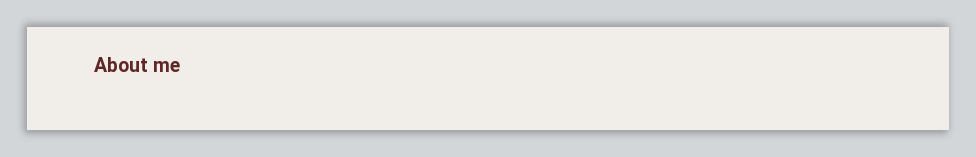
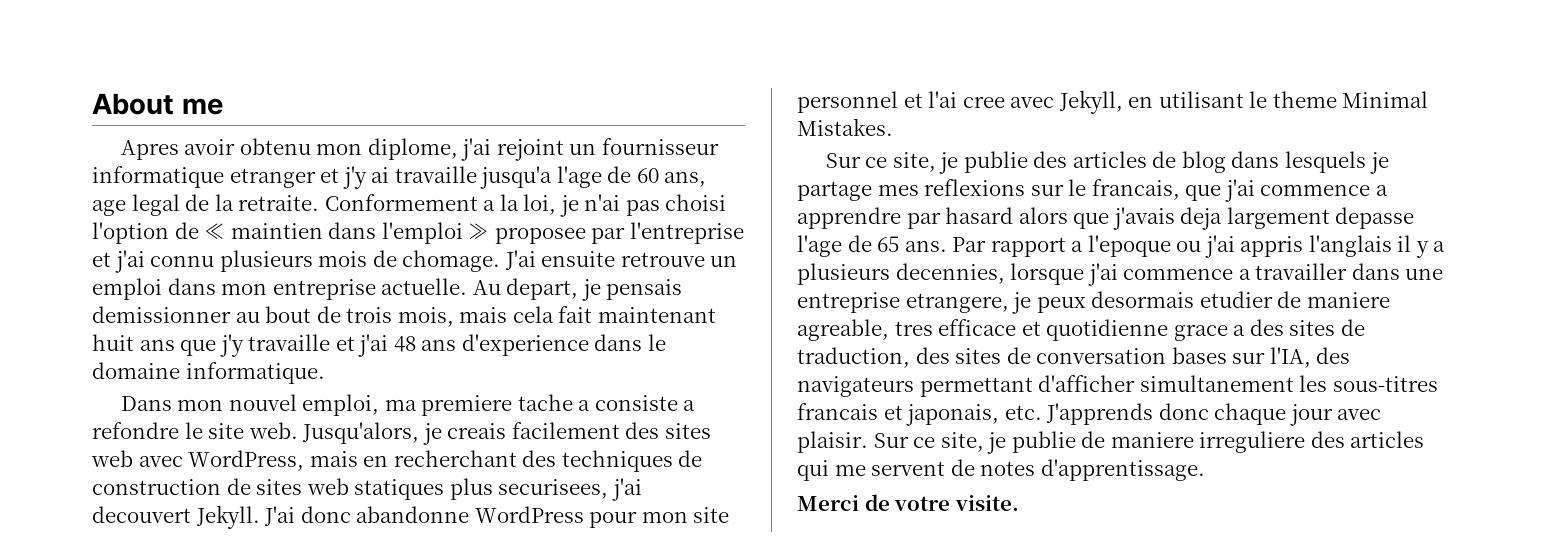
(181, 66) none -> [120,138,719,161] [92,166,707,189] [92,194,727,217] [92,222,744,244] [92,250,738,273] [92,278,683,301] [92,306,716,327] [92,334,666,357] [92,362,325,384] [120,394,696,416] [92,422,711,445] [91,450,703,472] [92,478,642,501] [92,505,730,529] [797,90,1429,114] [797,118,893,136] [825,151,1389,174] [797,179,1388,202] [797,207,1415,230] [797,235,1446,258] [797,263,1444,286] [797,291,1390,314] [797,319,1365,341] [797,347,1351,368] [797,375,1438,397] [797,403,1382,426] [797,431,1425,454] [797,459,1205,481] [797,494,1019,511] // Apres avoir obtenu mon diplome, j'ai rejoint un fournisseur informatique etranger et j'y ai travaille jusqu'a l'age de 60 ans, age legal de la retraite. Conformement a la loi, je n'ai pas choisi l'option de ≪ maintien dans l'emploi ≫ proposee par l'entreprise et j'ai connu plusieurs mois de chomage. J'ai ensuite retrouve un emploi dans mon entreprise actuelle. Au depart, je pensais demissionner au bout de trois mois, mais cela fait maintenant huit ans que j'y travaille et j'ai 48 ans d'experience dans le domaine informatique. // Dans mon nouvel emploi, ma premiere tache a consiste a refondre le site web. Jusqu'alors, je creais facilement des sites web avec WordPress, mais en recherchant des techniques de construction de sites web statiques plus securisees, j'ai decouvert Jekyll. J'ai donc abandonne WordPress pour mon site personnel et l'ai cree avec Jekyll, en utilisant le theme Minimal Mistakes. // Sur ce site, je publie des articles de blog dans lesquels je partage mes reflexions sur le francais, que j'ai commence a apprendre par hasard alors que j'avais deja largement depasse l'age de 65 ans. Par rapport a l'epoque ou j'ai appris l'anglais il y a plusieurs decennies, lorsque j'ai commence a travailler dans une entreprise etrangere, je peux desormais etudier de maniere agreable, tres efficace et quotidienne grace a des sites de traduction, des sites de conversation bases sur l'IA, des navigateurs permettant d'afficher simultanement les sous-titres francais et japonais, etc. J'apprends donc chaque jour avec plaisir. Sur ce site, je publie de maniere irreguliere des articles qui me servent de notes d'apprentissage. // Merci de votre visite.

